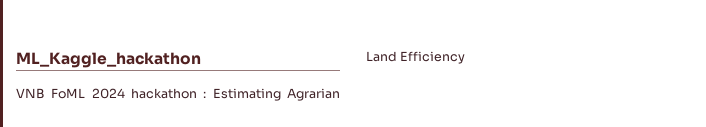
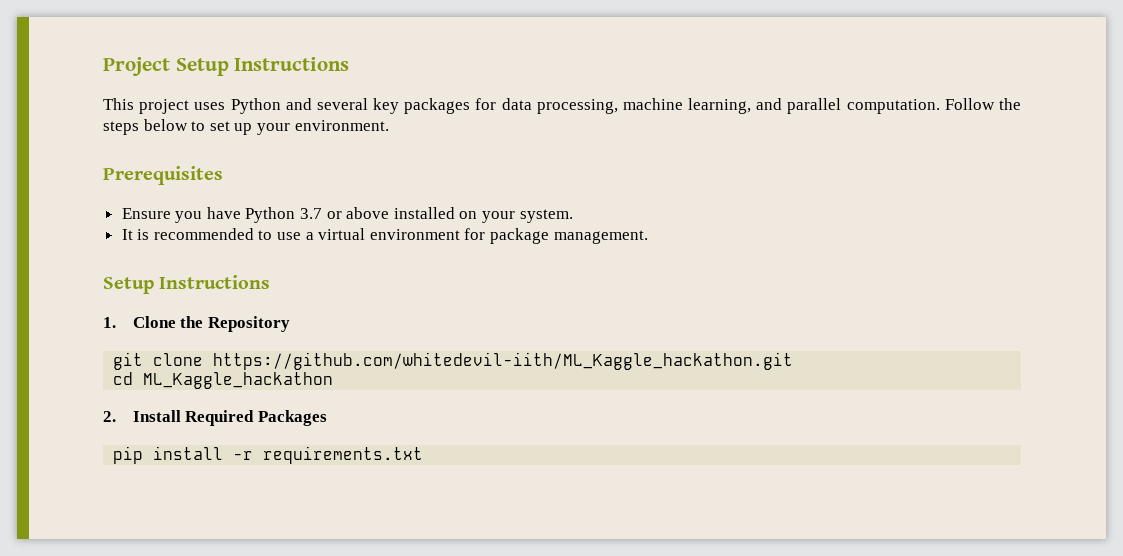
[16,52,201,68] [16,88,340,101] [366,51,466,64] ML_Kaggle_hackathon // VNB FoML 2024 hackathon : Estimating Agrarian Land Efficiency -> [103,57,350,76] [103,98,1021,114] [103,119,389,135] [103,166,223,185] [121,207,573,223] [121,228,648,244] [103,275,271,294] [103,316,290,332] [113,352,794,370] [113,372,334,389] [103,410,327,426] [113,446,424,464] Project Setup Instructions // This project uses Python and several key packages for data processing, machine learning, and parallel computation. Follow the steps below to set up your environment. // Prerequisites // Ensure you have Python 3.7 or above installed on your system. // It is recommended to use a virtual environment for package management. // Setup Instructions // 1. Clone the Repository // git clone https://github.com/whitedevil-iith/ML_Kaggle_hackathon.git // cd ML_Kaggle_hackathon // 2. Install Required Packages // pip install -r requirements.txt

